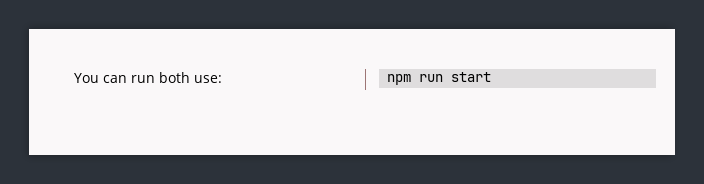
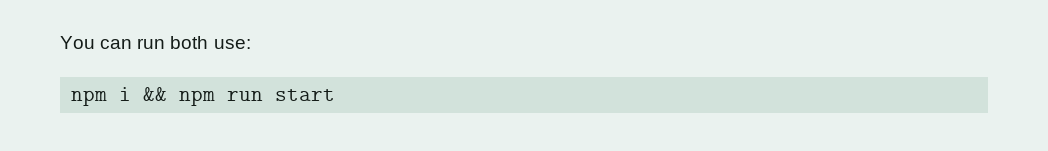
(412, 79) none -> [119,87,216,106] i && npm

